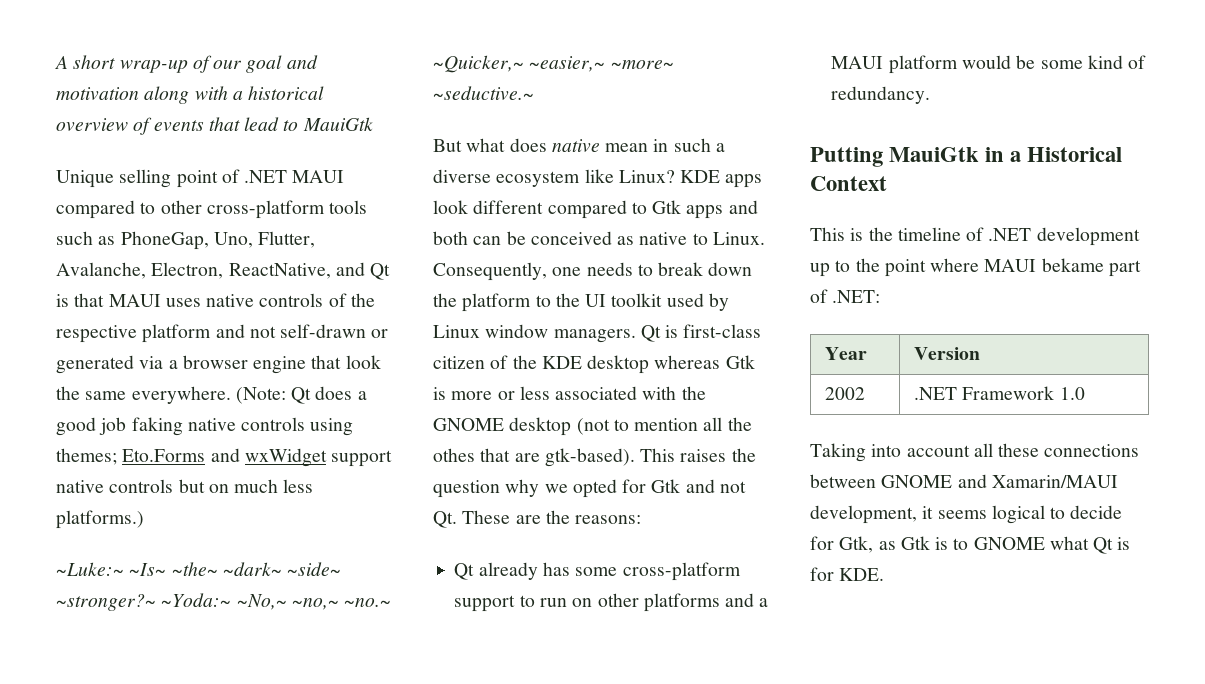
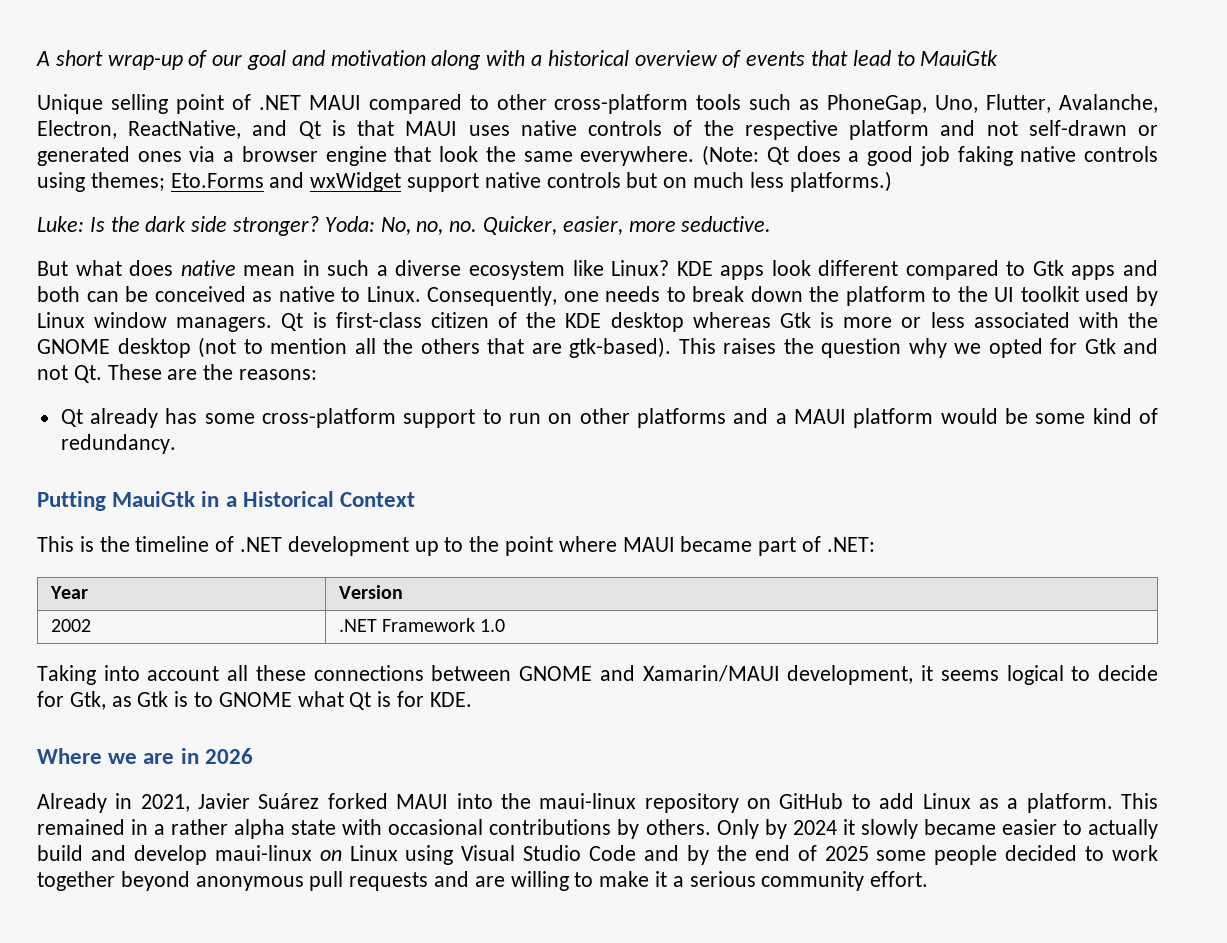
(134, 364) none -> [137,151,182,162] ones
[56,562,342,576] [56,593,392,611] [433,55,674,73] [433,86,534,100] ~Luke:~ ~Is~ ~the~ ~dark~ ~side~ ~stronger?~ ~Yoda:~ ~No,~ ~no,~ ~no.~ ~Quicker,~ ~easier,~ ~more~ ~seductive.~ -> [37,216,772,236] Luke: Is the dark side stronger? Yoda: No, no, no. Quicker, easier, more seductive.
[433,448,475,462] othes -> [420,338,480,354] others
[1041,258,1104,272] bekame -> [680,536,753,552] became
(885, 574) none -> [37,748,253,764] [37,793,1158,813] [37,819,1159,839] [37,845,1158,865] [37,871,929,891] // Where we are in 2026 // Already in 2021, Javier Suárez forked MAUI into the maui-linux repository on GitHub to add Linux as a platform. This remained in a rather alpha state with occasional contributions by others. Only by 2024 it slowly became easier to actually build and develop maui-linux on Linux using Visual Studio Code and by the end of 2025 some people decided to work together beyond anonymous pull requests and are willing to make it a serious community effort.

